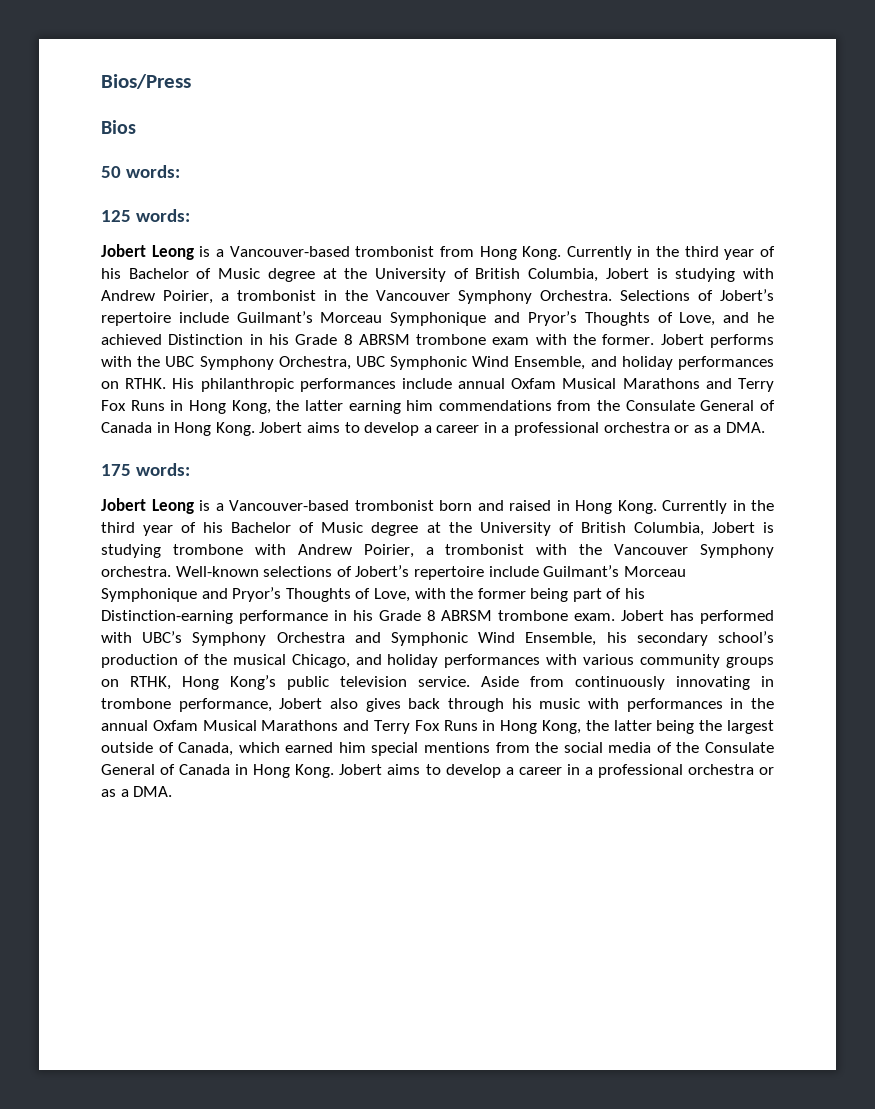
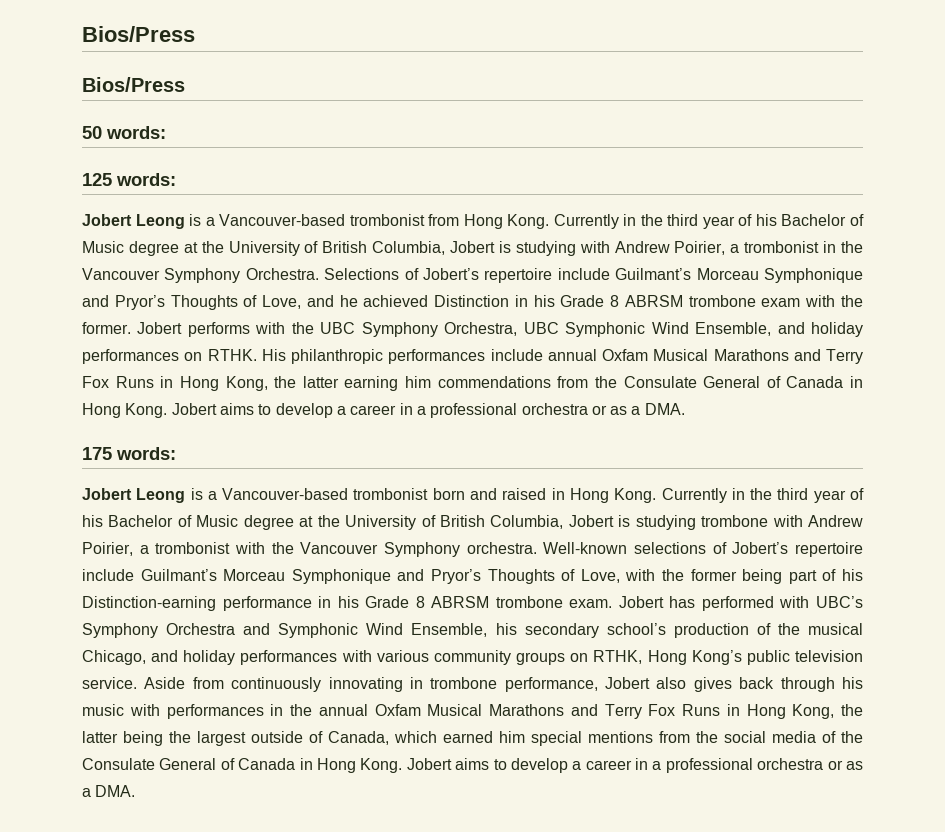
[101,74,191,89] [101,120,136,134] Bios/Press // Bios -> [82,26,195,42] [82,77,185,92] Bios/Press // Bios/Press

